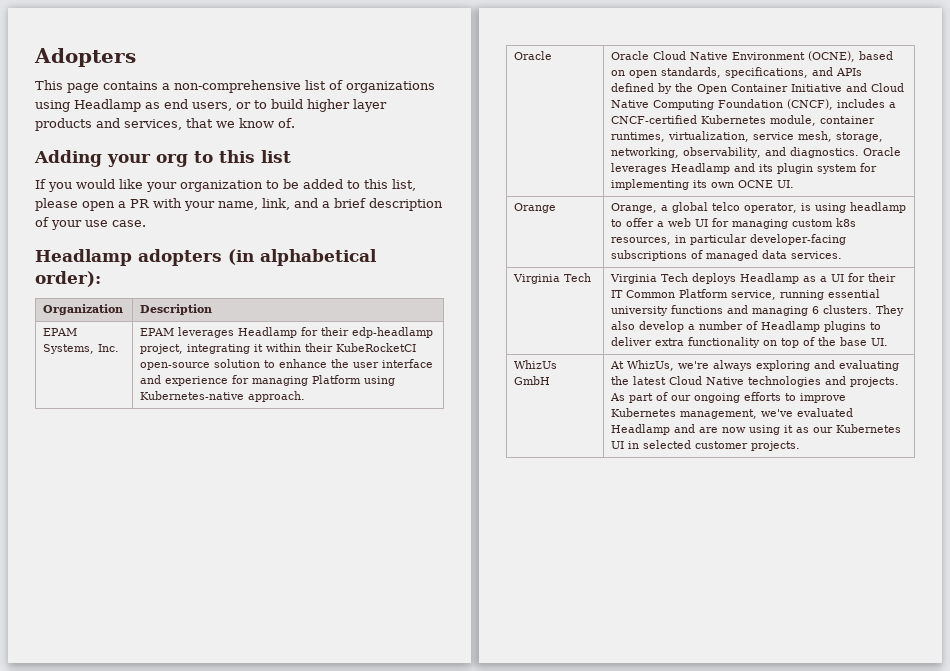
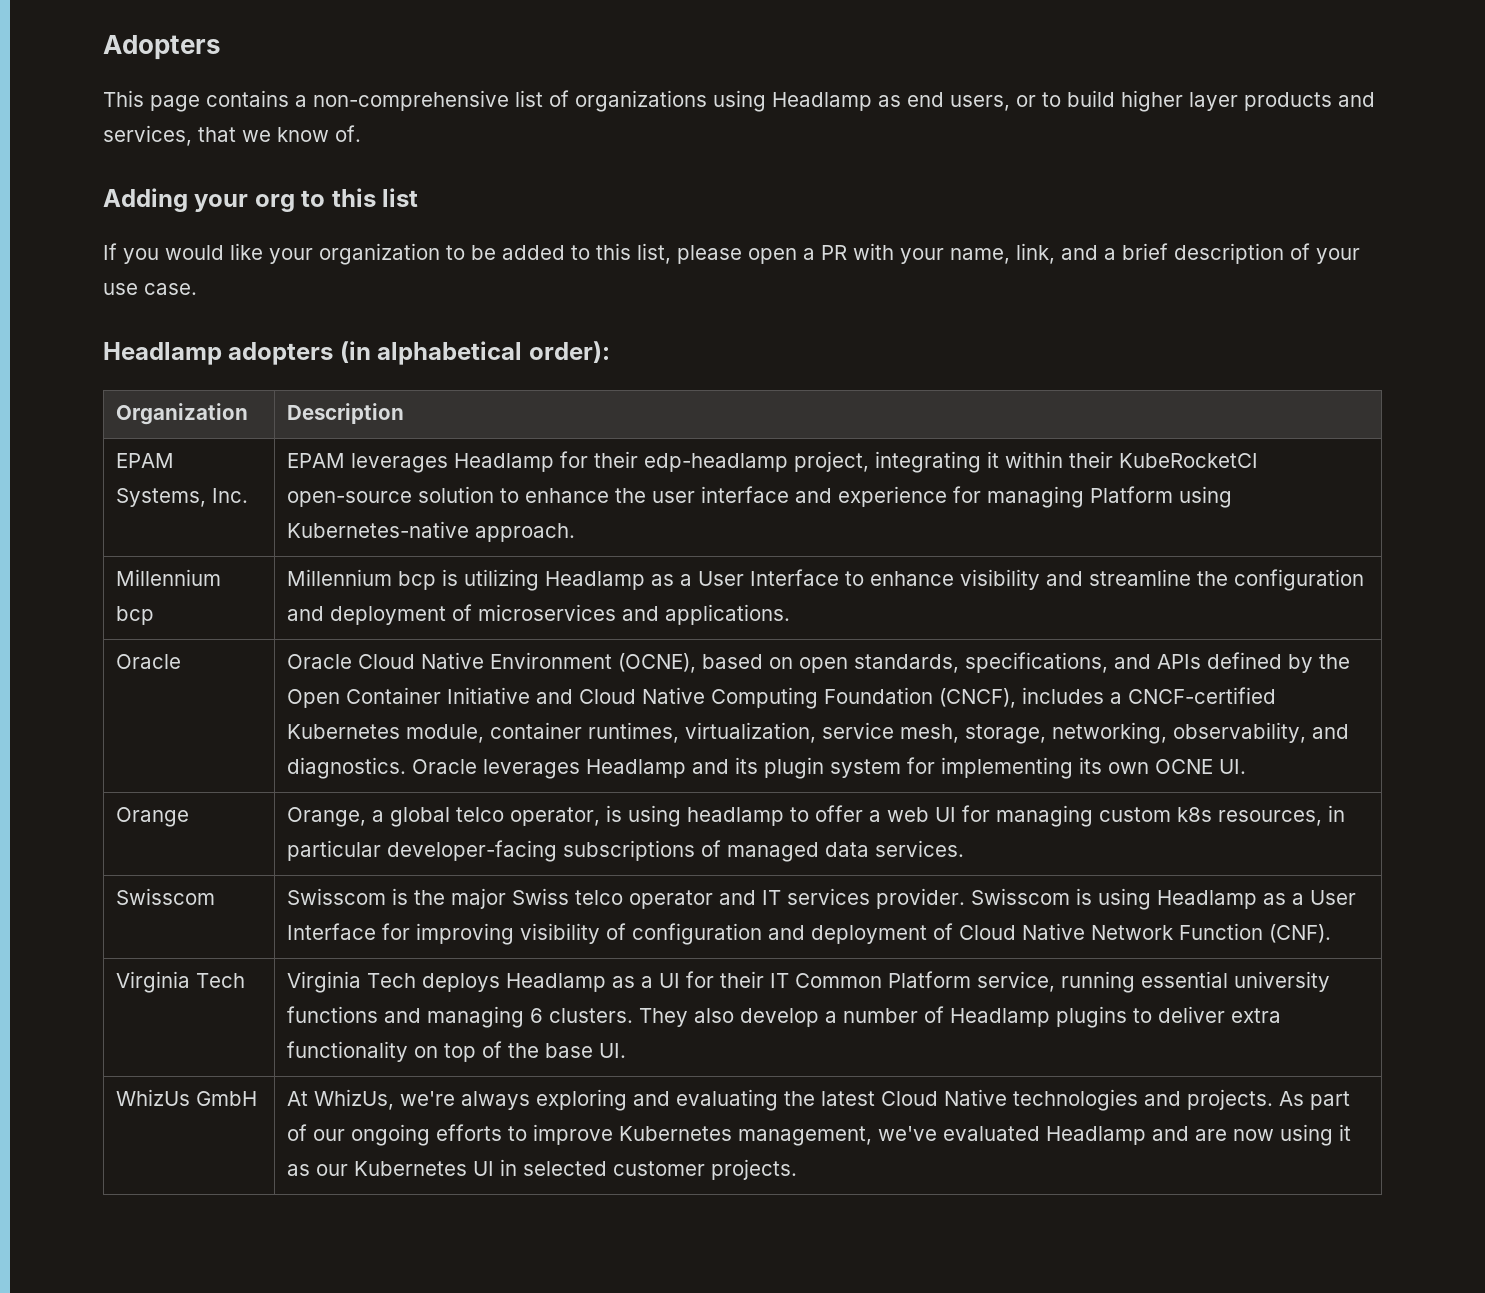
(305, 396) none -> [115,569,221,586] [115,606,154,625] [286,569,1364,591] [286,604,790,625] // Millennium bcp | Millennium bcp is utilizing Headlamp as a User Interface to enhance visibility and streamline the configuration and deployment of microservices and applications.
(842, 255) none -> [115,888,215,905] [286,888,1356,910] [286,923,1331,945] // Swisscom | Swisscom is the major Swiss telco operator and IT services provider. Swisscom is using Headlamp as a User Interface for improving visibility of configuration and deployment of Cloud Native Network Function (CNF).

